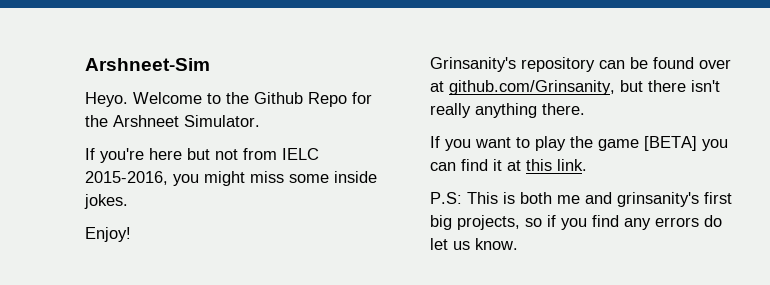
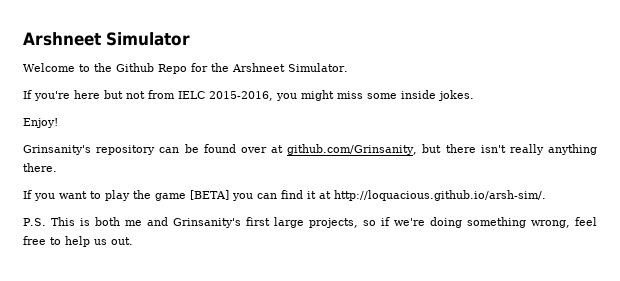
[85,58,210,71] [85,92,128,107] Arshneet-Sim // Heyo. -> [23,32,190,46] Arshneet Simulator //
[526,159,587,171] [430,192,462,204] this link. // P.S: -> [334,190,546,201] [23,218,46,226] http://loquacious.github.io/arsh-sim/. // P.S.
[617,192,732,207] [430,215,722,230] [430,238,518,250] grinsanity's first big projects, so if you find any errors do let us know. -> [172,217,597,228] [23,236,133,247] Grinsanity's first large projects, so if we're doing something wrong, feel free to help us out.

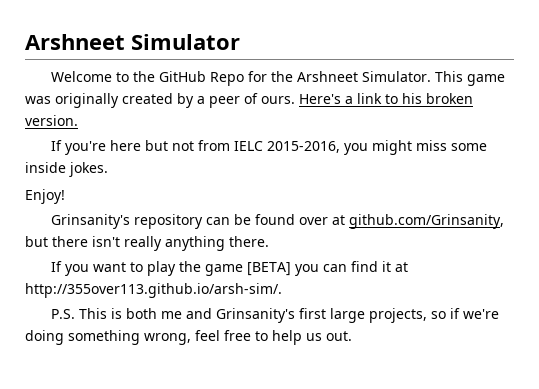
[116,63,154,72] Github -> [159,71,207,82] GitHub
(348, 67) none -> [435,71,506,86] [25,93,473,108] [25,115,78,126] This game was originally created by a peer of ours. Here's a link to his broken version.
[334,190,546,201] http://loquacious.github.io/arsh-sim/. -> [25,283,282,298] http://355over113.github.io/arsh-sim/.

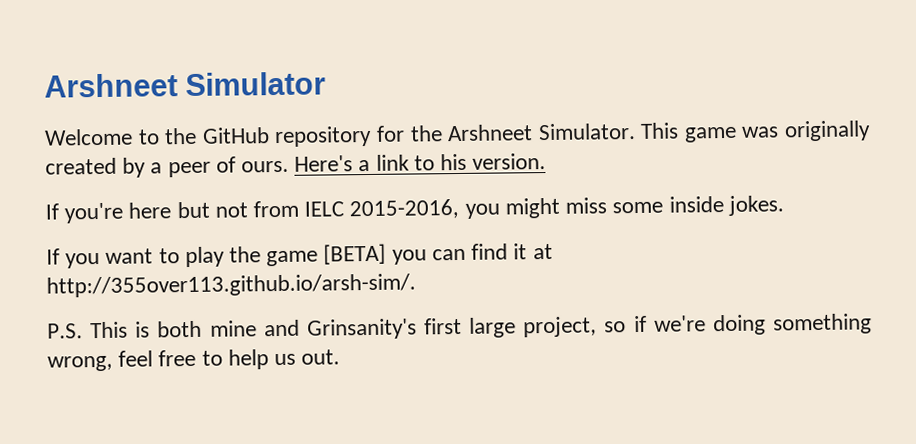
[210,72,245,86] Repo -> [274,125,373,148] repository
[426,93,473,104] broken -> (468, 162) none
[25,189,65,204] [51,214,505,229] [25,236,269,251] // Enjoy! // Grinsanity's repository can be found over at github.com/Grinsanity, but there isn't really anything there. -> (784, 205) none
[161,311,183,319] me -> [209,320,257,337] mine
[369,308,428,323] projects, -> [523,316,598,338] project,

